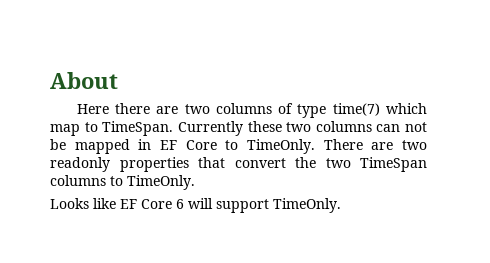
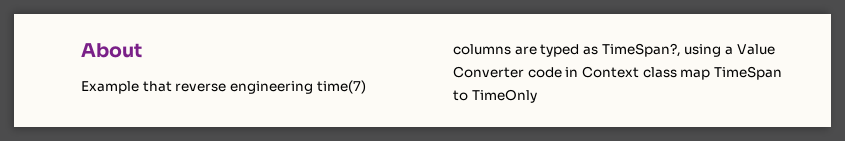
[76,103,427,118] [50,121,427,136] [50,139,428,154] [50,157,427,172] [50,175,195,190] [50,198,341,213] Here there are two columns of type time(7) which map to TimeSpan. Currently these two columns can not be mapped in EF Core to TimeOnly. There are two readonly properties that convert the two TimeSpan columns to TimeOnly. // Looks like EF Core 6 will support TimeOnly. -> [81,80,366,94] [453,43,775,57] [453,66,782,80] [453,89,537,103] Example that reverse engineering time(7) columns are typed as TimeSpan?, using a Value Converter code in Context class map TimeSpan to TimeOnly

